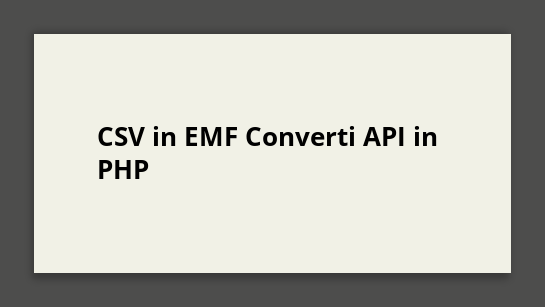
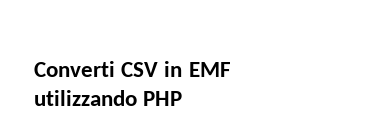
(97, 136) none -> [34,61,115,77] Converti
[245,126,438,146] Converti API in -> [34,90,137,106] utilizzando

